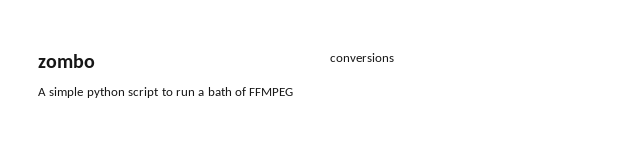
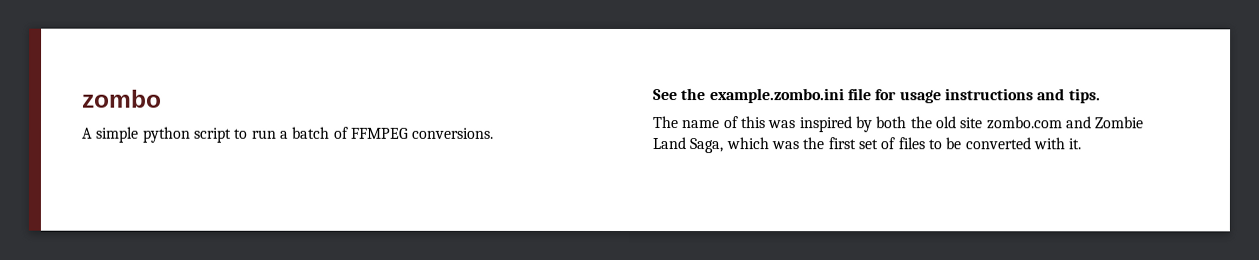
[207,87,232,96] bath -> [291,126,331,139] batch
[330,53,394,62] conversions -> [411,127,495,139] [653,88,1101,104] [653,116,1145,133] [652,137,1082,154] conversions. // See the example.zombo.ini file for usage instructions and tips. // The name of this was inspired by both the old site zombo.com and Zombie Land Saga, which was the first set of files to be converted with it.

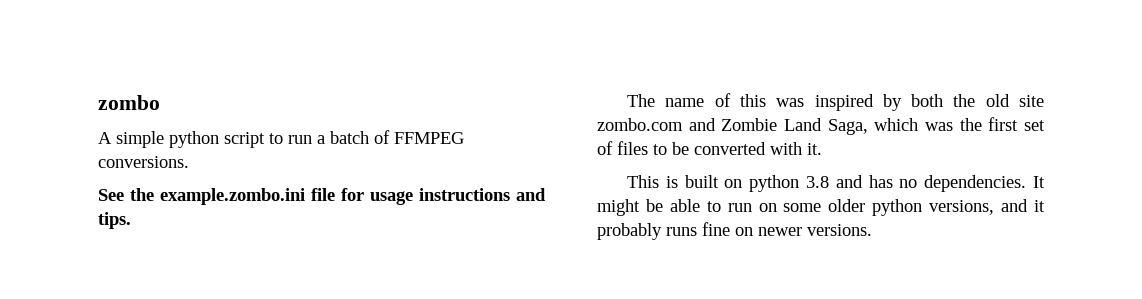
(1082, 144) none -> [627,175,1045,192] [597,199,1045,216] [597,222,872,240] // This is built on python 3.8 and has no dependencies. It might be able to run on some older python versions, and it probably runs fine on newer versions.

